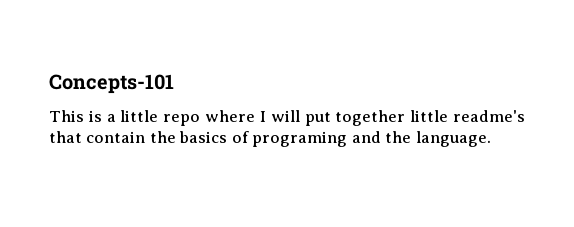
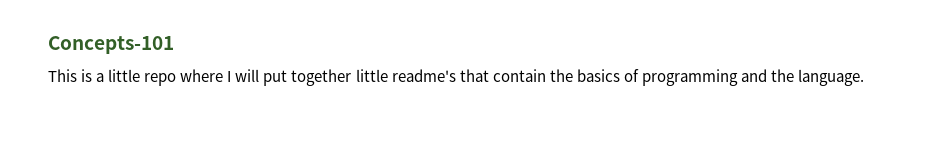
[252,131,348,147] programing -> [641,69,738,86] programming

